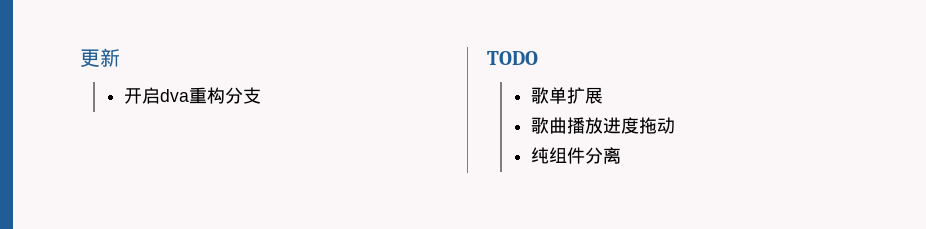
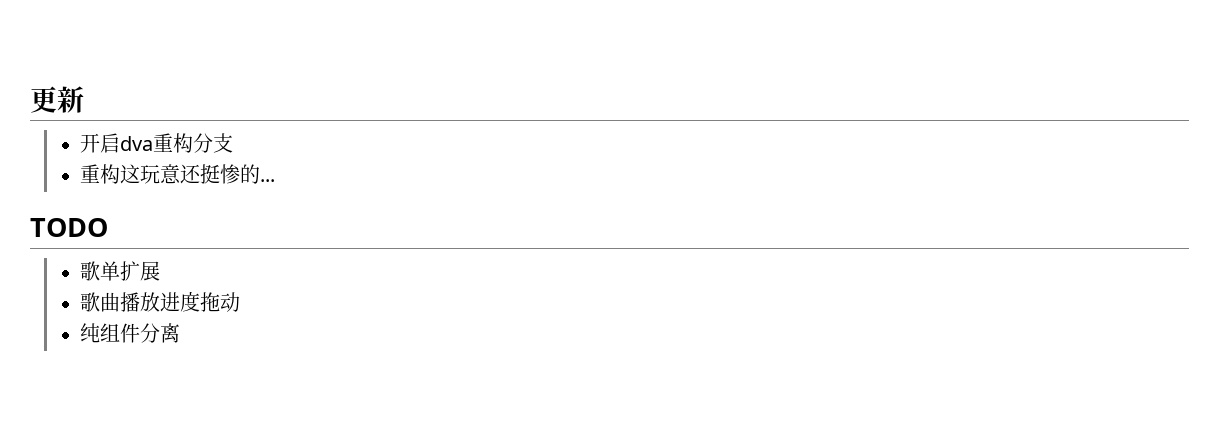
(262, 95) none -> [80,164,276,184] // 重构这玩意还挺惨的...

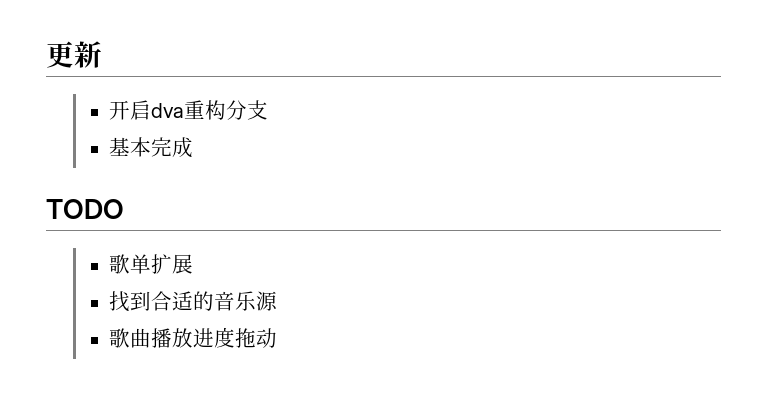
[80,164,276,184] 重构这玩意还挺惨的... -> [109,137,194,158] 基本完成
(161, 271) none -> [109,291,278,312] // 找到合适的音乐源
[80,323,181,343] // 纯组件分离 -> (278, 338) none

